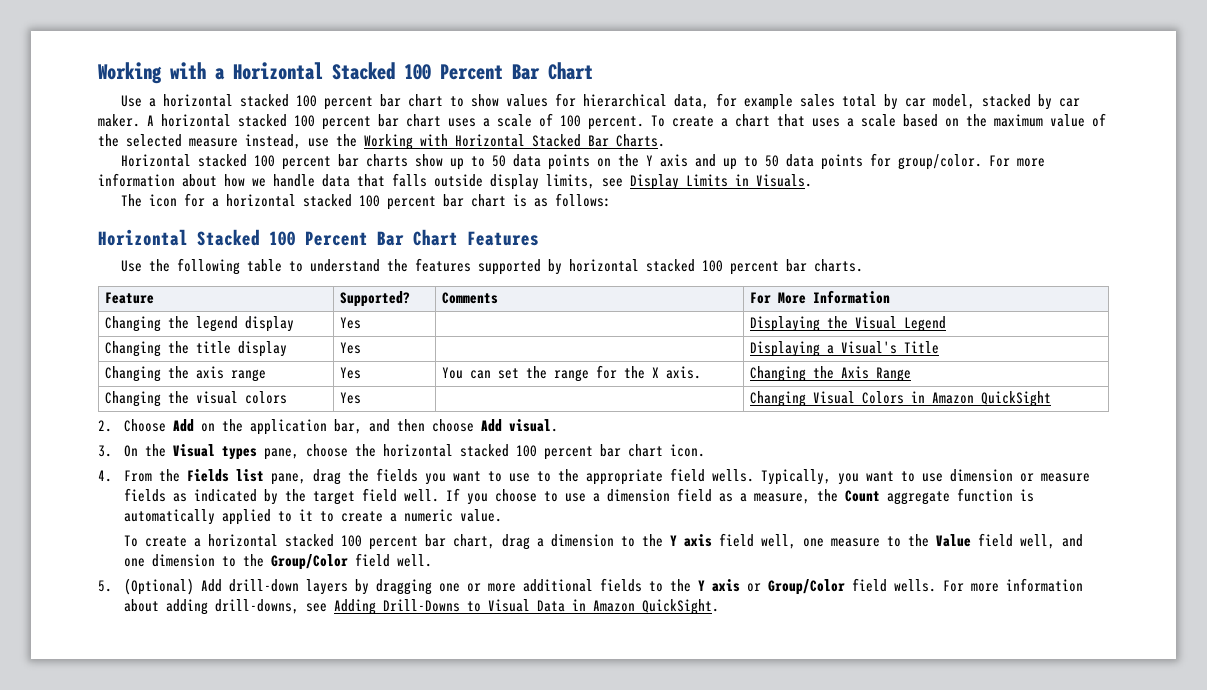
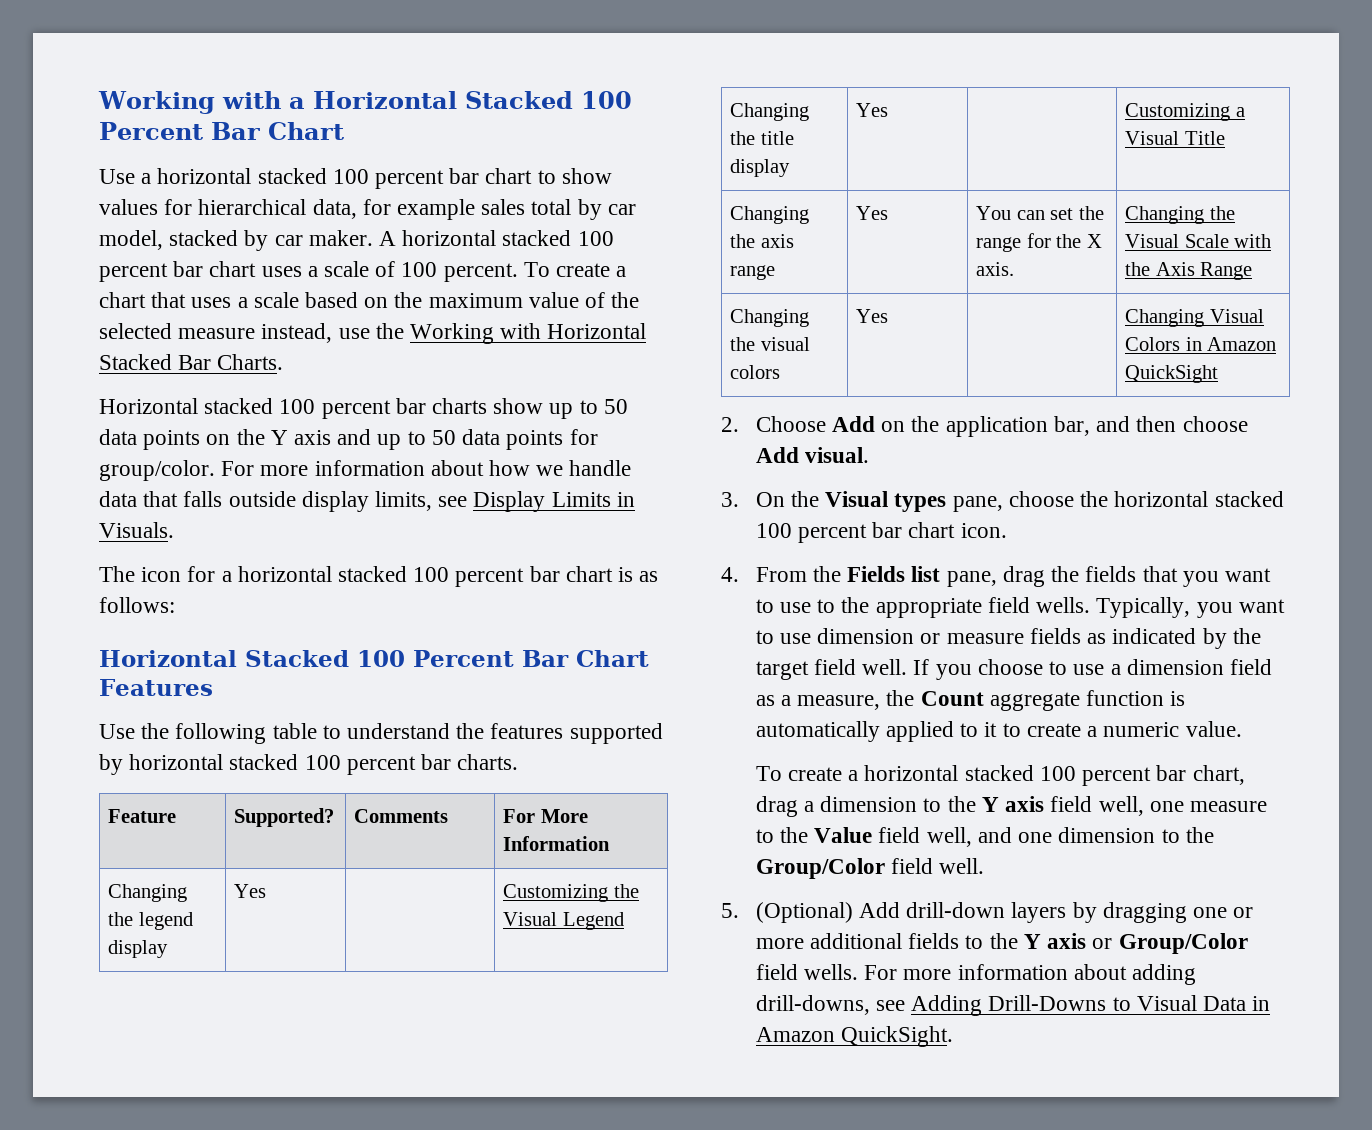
[750,316,821,332] Displaying -> [503,884,609,902] Customizing
[750,341,898,357] Displaying a Visual's -> [1125,103,1245,121] [1125,131,1180,145] Customizing a Visual
(835, 372) none -> [1125,234,1272,248] [1125,262,1151,276] Visual Scale with the
(418, 475) none -> [1142,566,1178,582] that

